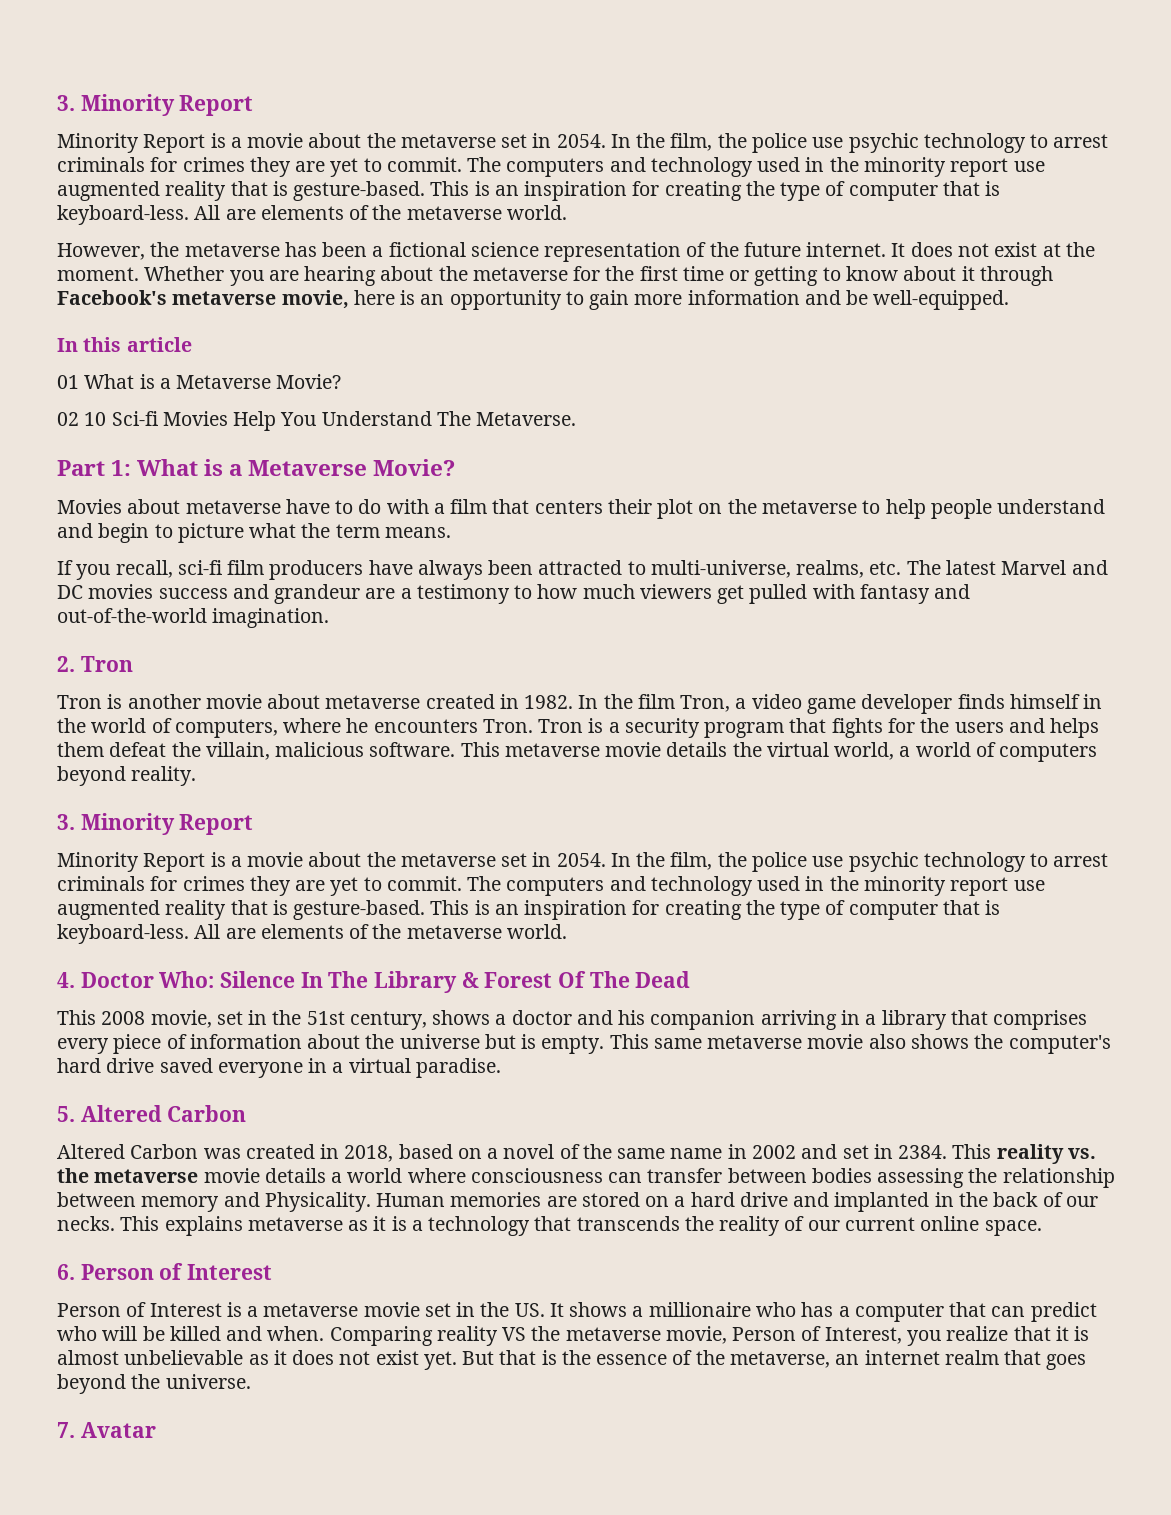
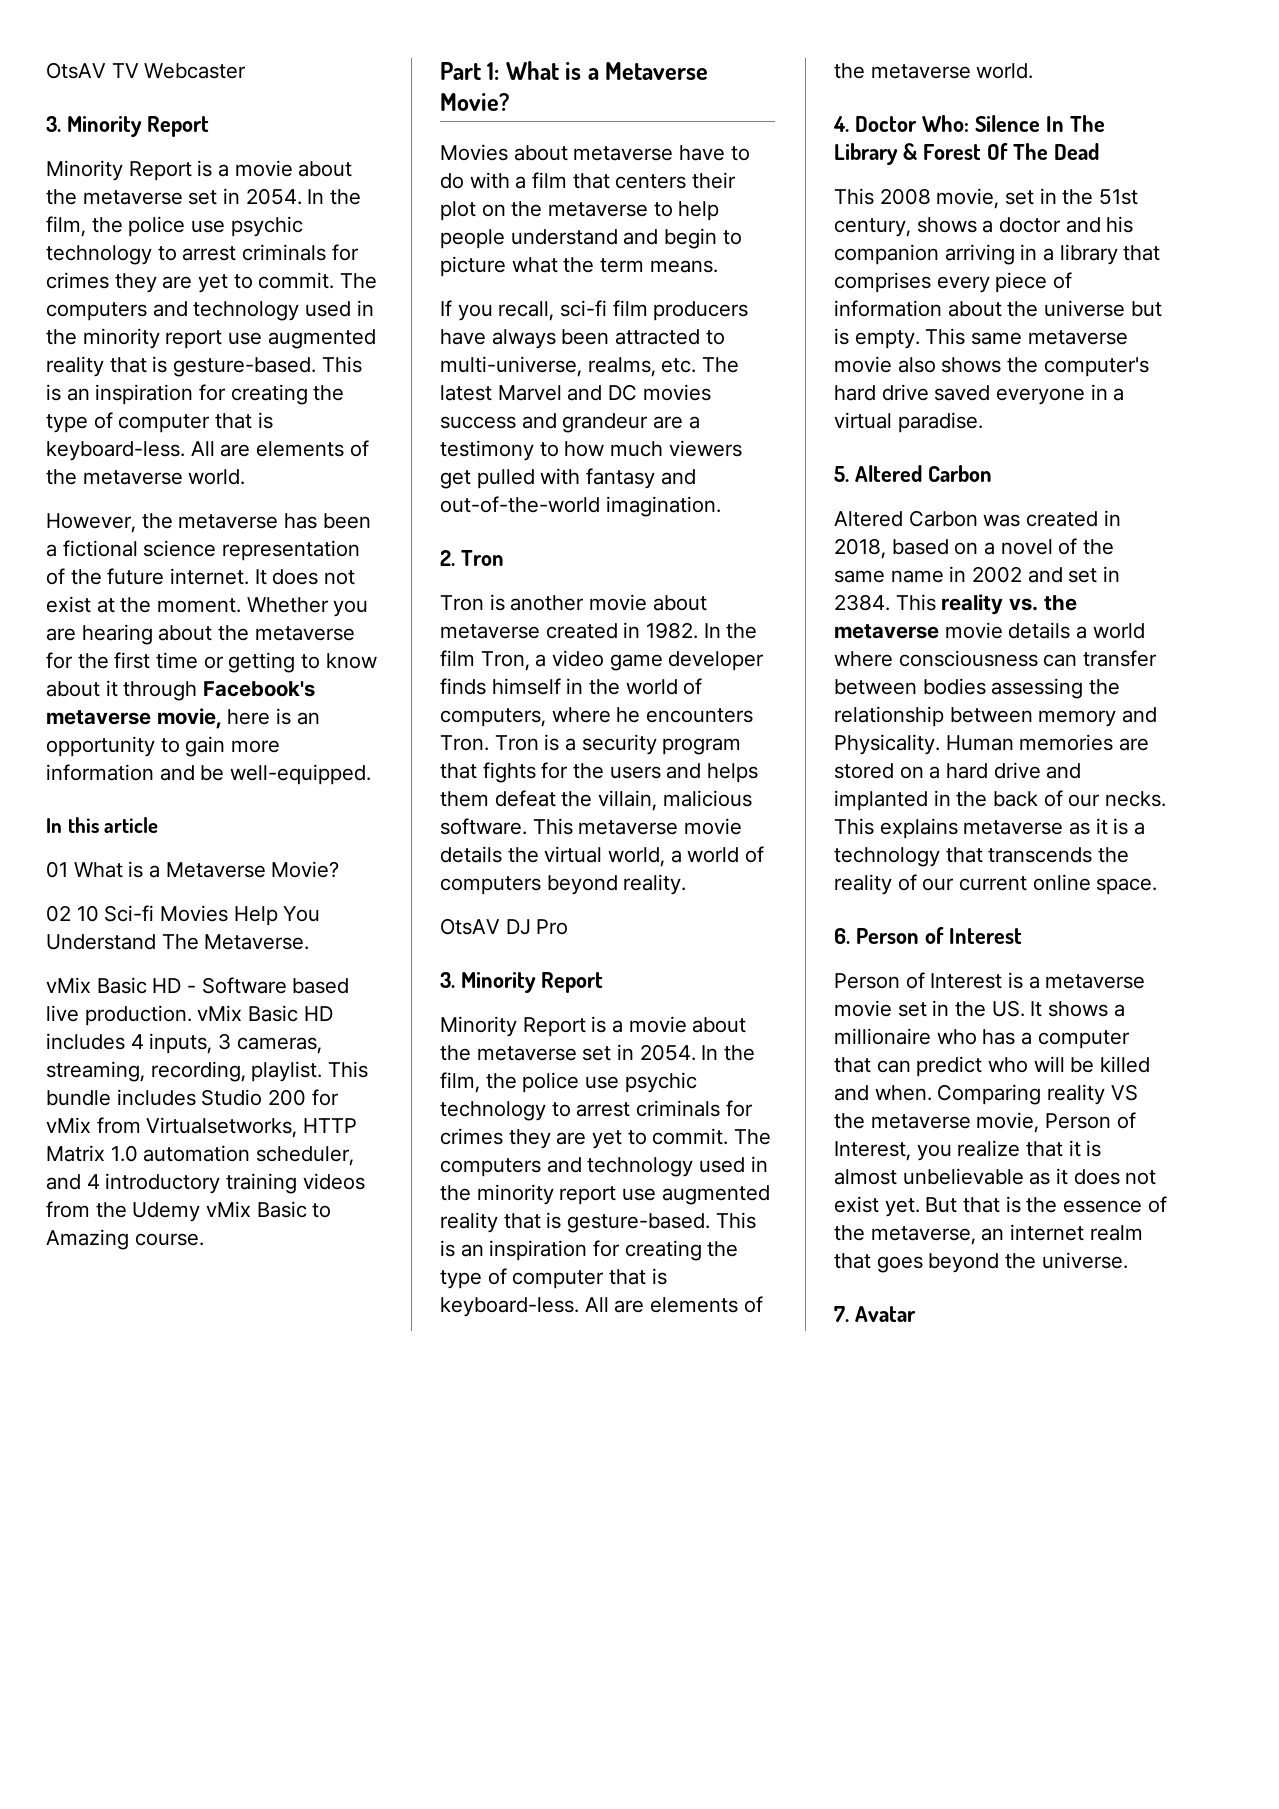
(57, 103) none -> [46,62,247,79] OtsAV TV Webcaster //
(577, 419) none -> [46,977,350,994] [46,1005,333,1026] [46,1033,322,1054] [46,1061,369,1082] [46,1089,339,1106] [46,1117,358,1138] [46,1145,355,1166] [46,1173,365,1194] [46,1201,332,1222] [46,1229,204,1250] // vMix Basic HD - Software based live production. vMix Basic HD includes 4 inputs, 3 cameras, streaming, recording, playlist. This bundle includes Studio 200 for vMix from Virtualsetworks, HTTP Matrix 1.0 automation scheduler, and 4 introductory training videos from the Udemy vMix Basic to Amazing course.
(197, 776) none -> [440,918,569,935] // OtsAV DJ Pro

